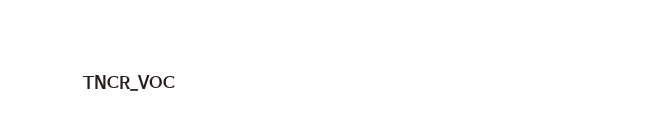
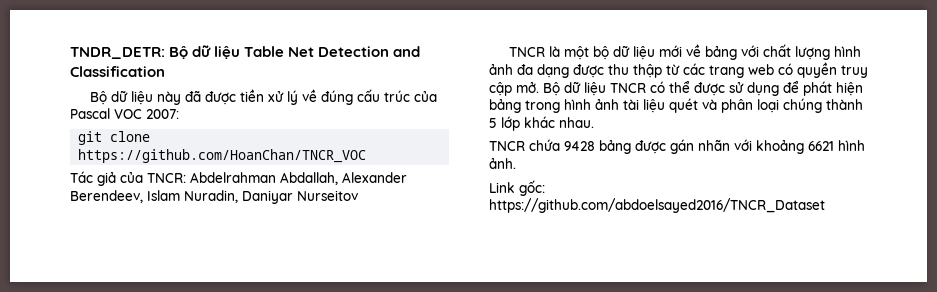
[83,75,175,91] TNCR_VOC -> [70,45,421,59] [70,66,165,77] [90,89,438,105] [70,108,179,119] [78,131,151,145] [78,149,367,163] [70,171,407,186] [70,190,358,204] [509,44,862,60] [489,62,868,78] [489,80,863,96] [489,98,863,113] [489,116,594,131] [489,139,865,154] [489,157,516,169] [489,180,545,196] [489,198,825,213] TNDR_DETR: Bộ dữ liệu Table Net Detection and Classification // Bộ dữ liệu này đã được tiền xử lý về đúng cấu trúc của Pascal VOC 2007: // git clone https://github.com/HoanChan/TNCR_VOC // Tác giả của TNCR: Abdelrahman Abdallah, Alexander Berendeev, Islam Nuradin, Daniyar Nurseitov // TNCR là một bộ dữ liệu mới về bảng với chất lượng hình ảnh đa dạng được thu thập từ các trang web có quyền truy cập mở. Bộ dữ liệu TNCR có thể được sử dụng để phát hiện bảng trong hình ảnh tài liệu quét và phân loại chúng thành 5 lớp khác nhau. // TNCR chứa 9428 bảng được gán nhãn với khoảng 6621 hình ảnh. // Link gốc: https://github.com/abdoelsayed2016/TNCR_Dataset

